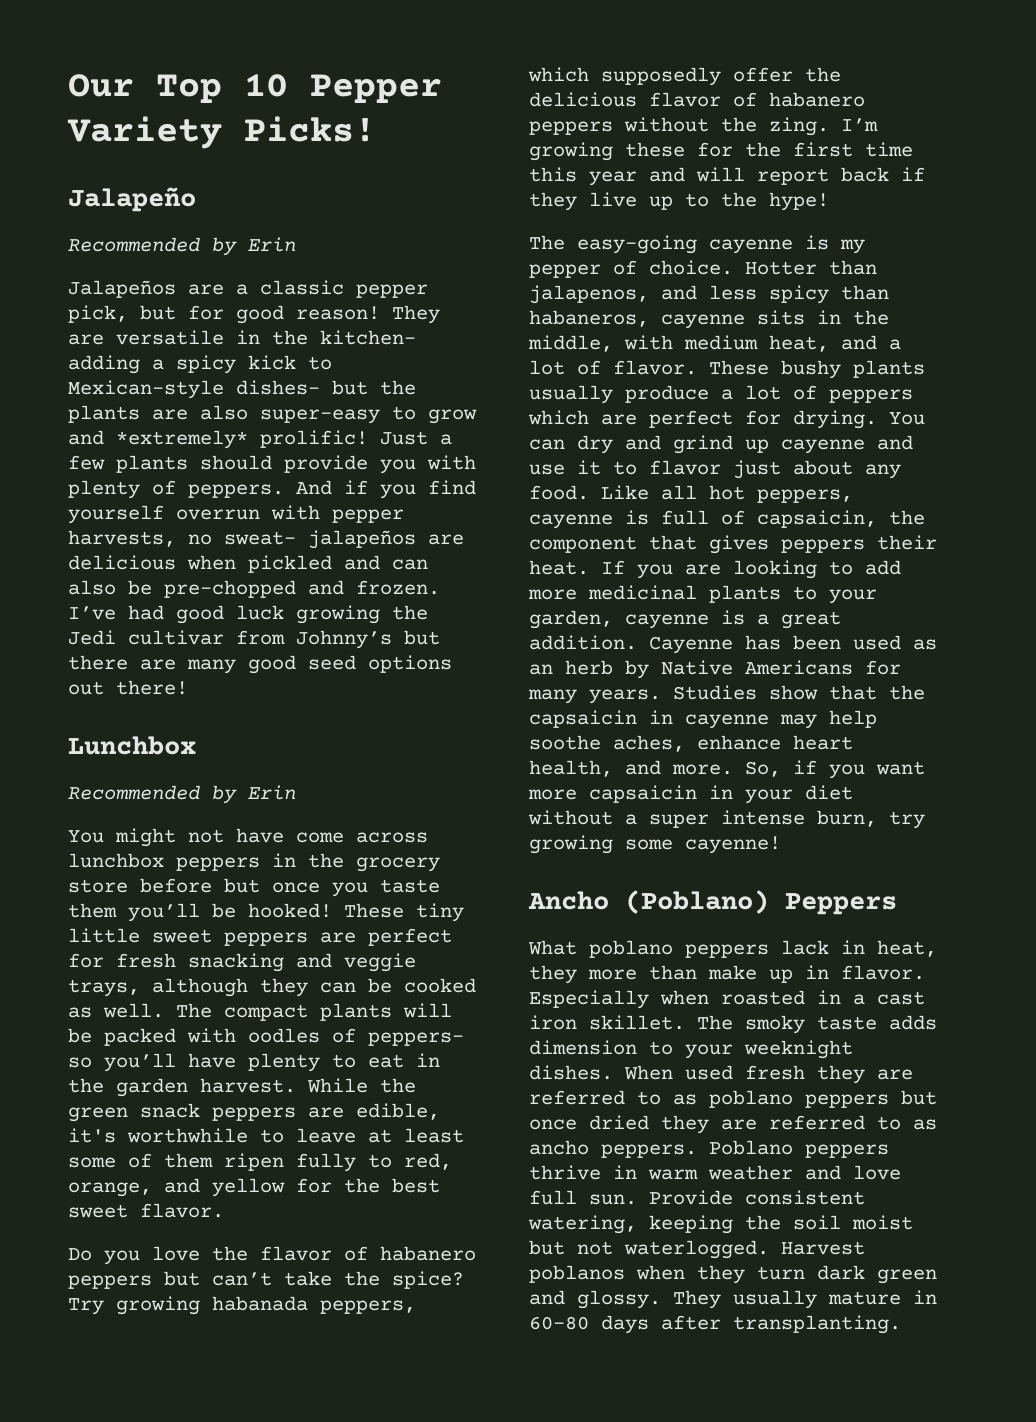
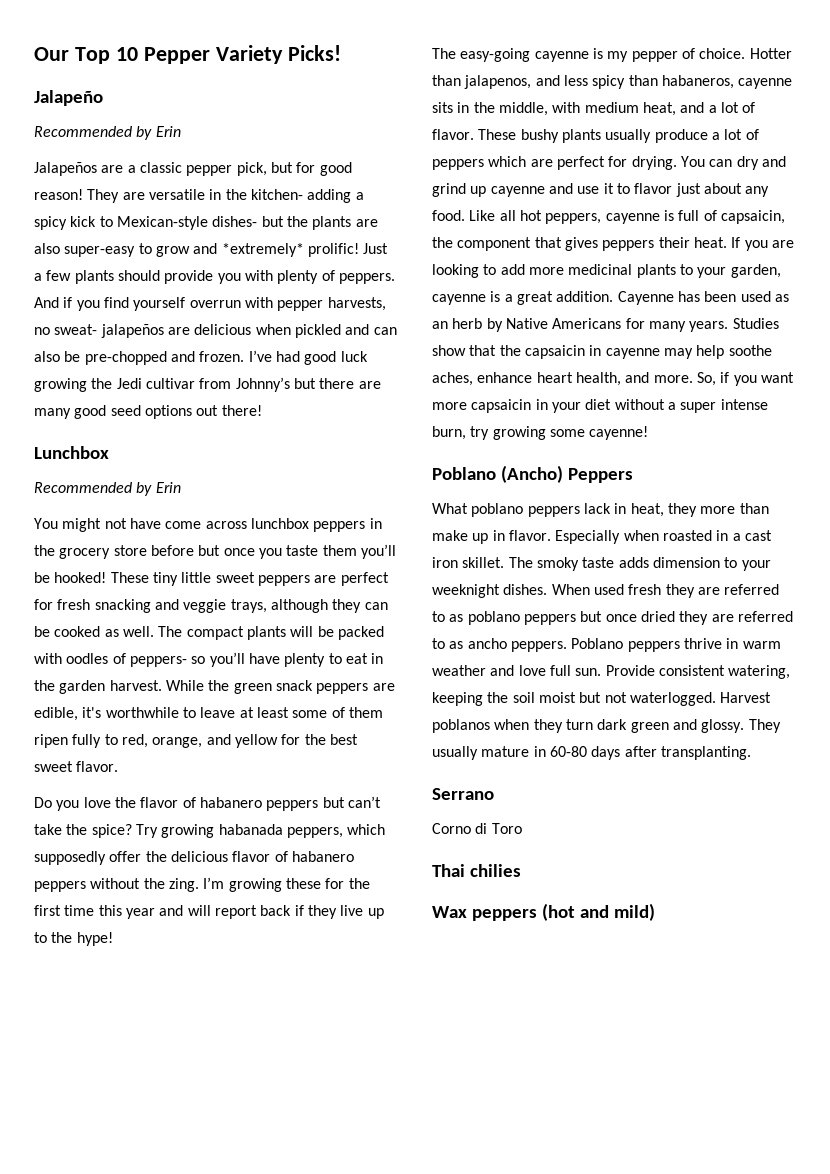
[528,890,769,914] Ancho (Poblano) -> [432,465,563,483] Poblano (Ancho)
(901, 1324) none -> [432,788,494,800] [432,823,522,834] [432,864,521,877] [432,903,655,921] // Serrano // Corno di Toro // Thai chilies // Wax peppers (hot and mild)

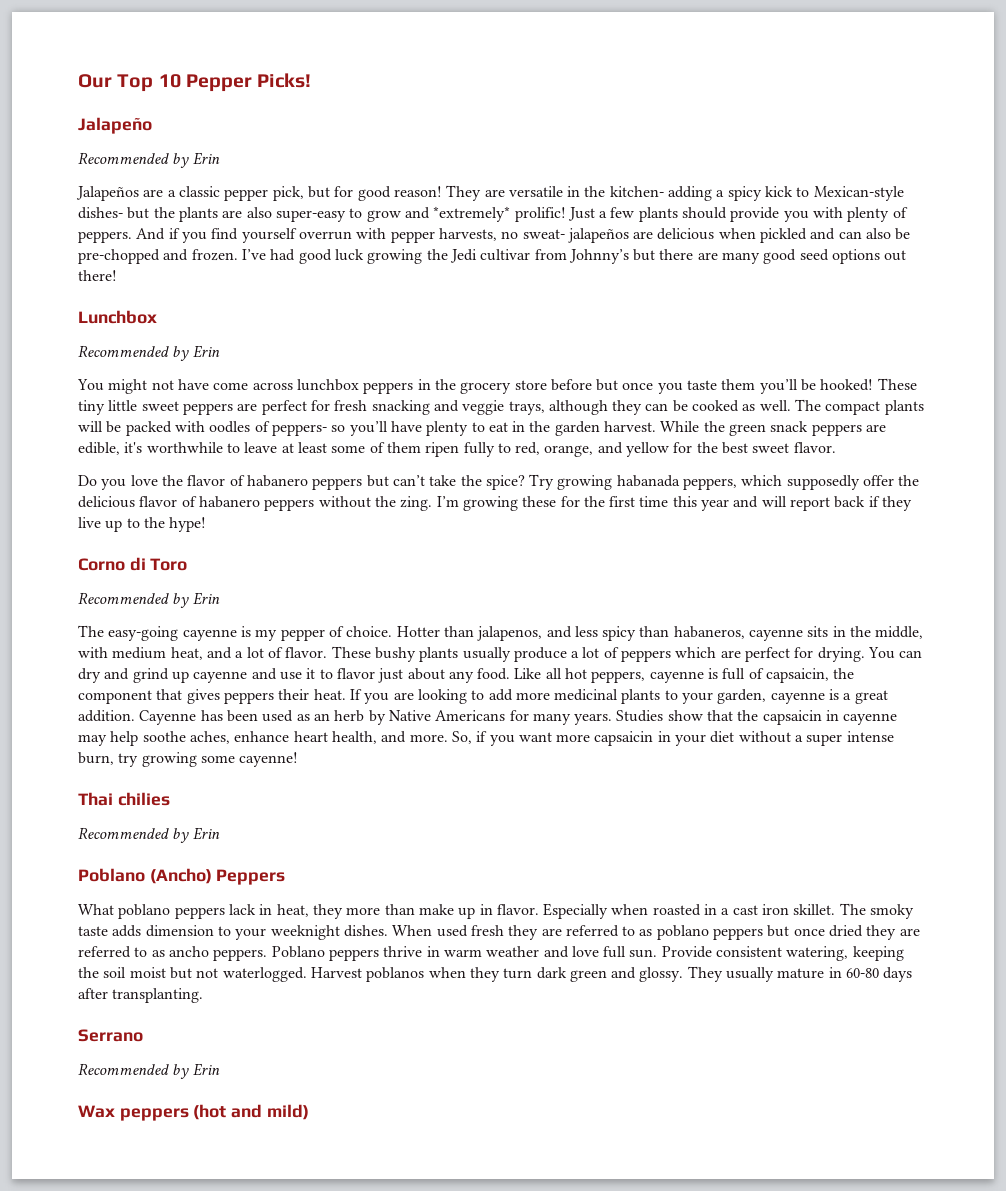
[215,45,283,64] Variety -> (252, 83) none
(113, 939) none -> [78,557,188,571] [78,592,220,608] // Corno di Toro // Recommended by Erin
(649, 433) none -> [78,792,170,806] [78,827,220,843] // Thai chilies // Recommended by Erin
[432,823,522,834] [432,864,521,877] Corno di Toro // Thai chilies -> [78,1063,220,1079] Recommended by Erin

